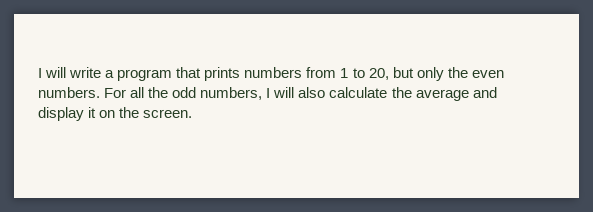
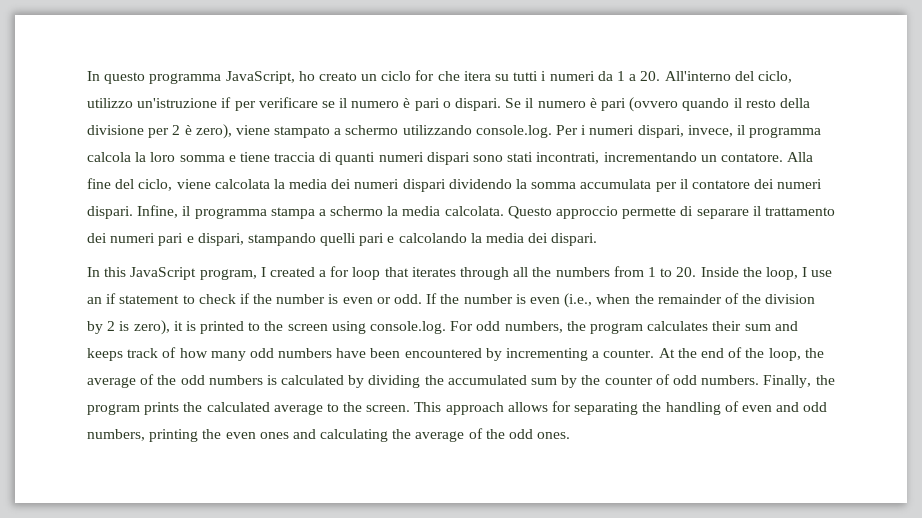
[38,67,504,81] [38,87,497,101] [38,107,193,121] I will write a program that prints numbers from 1 to 20, but only the even numbers. For all the odd numbers, I will also calculate the average and display it on the screen. -> [87,70,792,84] [87,97,810,112] [87,124,822,139] [87,152,814,165] [87,178,823,192] [87,205,835,219] [87,233,598,246] [87,266,833,280] [87,293,816,308] [87,320,798,335] [87,347,824,361] [87,374,835,388] [87,401,828,415] [87,428,571,442] In questo programma JavaScript, ho creato un ciclo for che itera su tutti i numeri da 1 a 20. All'interno del ciclo, utilizzo un'istruzione if per verificare se il numero è pari o dispari. Se il numero è pari (ovvero quando il resto della divisione per 2 è zero), viene stampato a schermo utilizzando console.log. Per i numeri dispari, invece, il programma calcola la loro somma e tiene traccia di quanti numeri dispari sono stati incontrati, incrementando un contatore. Alla fine del ciclo, viene calcolata la media dei numeri dispari dividendo la somma accumulata per il contatore dei numeri dispari. Infine, il programma stampa a schermo la media calcolata. Questo approccio permette di separare il trattamento dei numeri pari e dispari, stampando quelli pari e calcolando la media dei dispari. // In this JavaScript program, I created a for loop that iterates through all the numbers from 1 to 20. Inside the loop, I use an if statement to check if the number is even or odd. If the number is even (i.e., when the remainder of the division by 2 is zero), it is printed to the screen using console.log. For odd numbers, the program calculates their sum and keeps track of how many odd numbers have been encountered by incrementing a counter. At the end of the loop, the average of the odd numbers is calculated by dividing the accumulated sum by the counter of odd numbers. Finally, the program prints the calculated average to the screen. This approach allows for separating the handling of even and odd numbers, printing the even ones and calculating the average of the odd ones.

